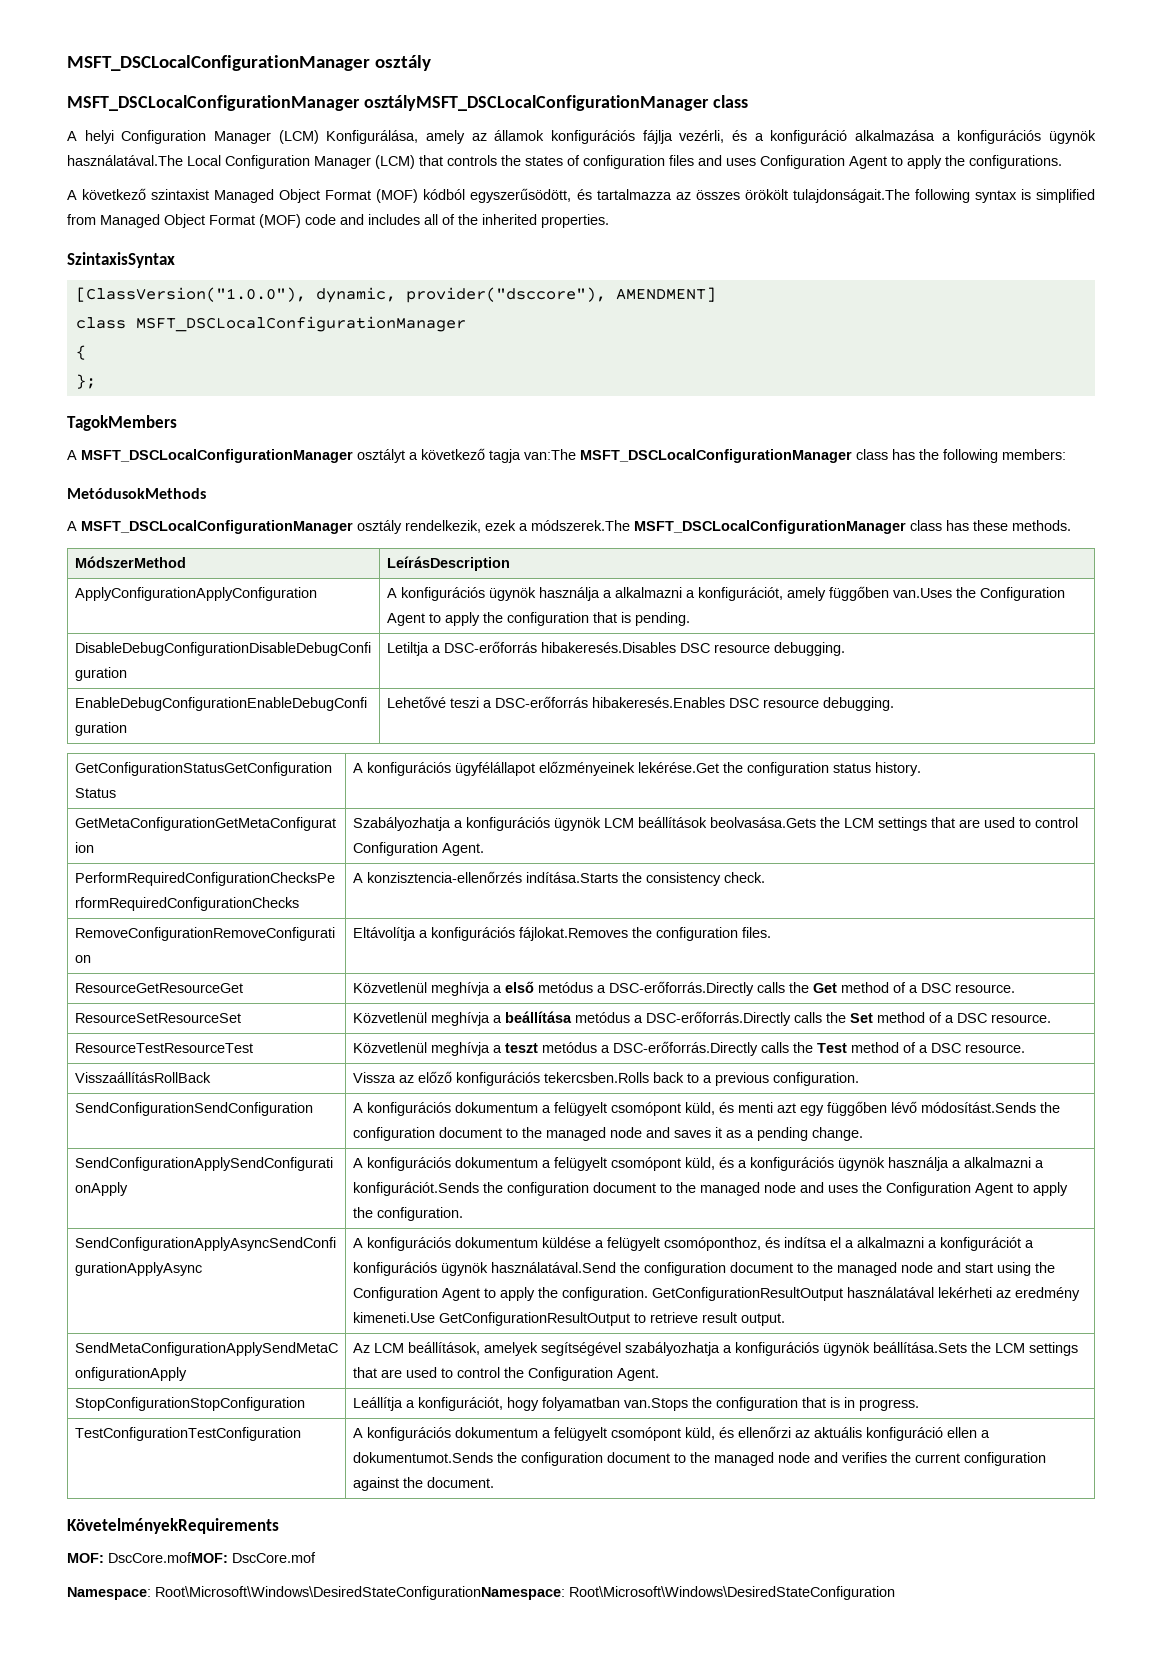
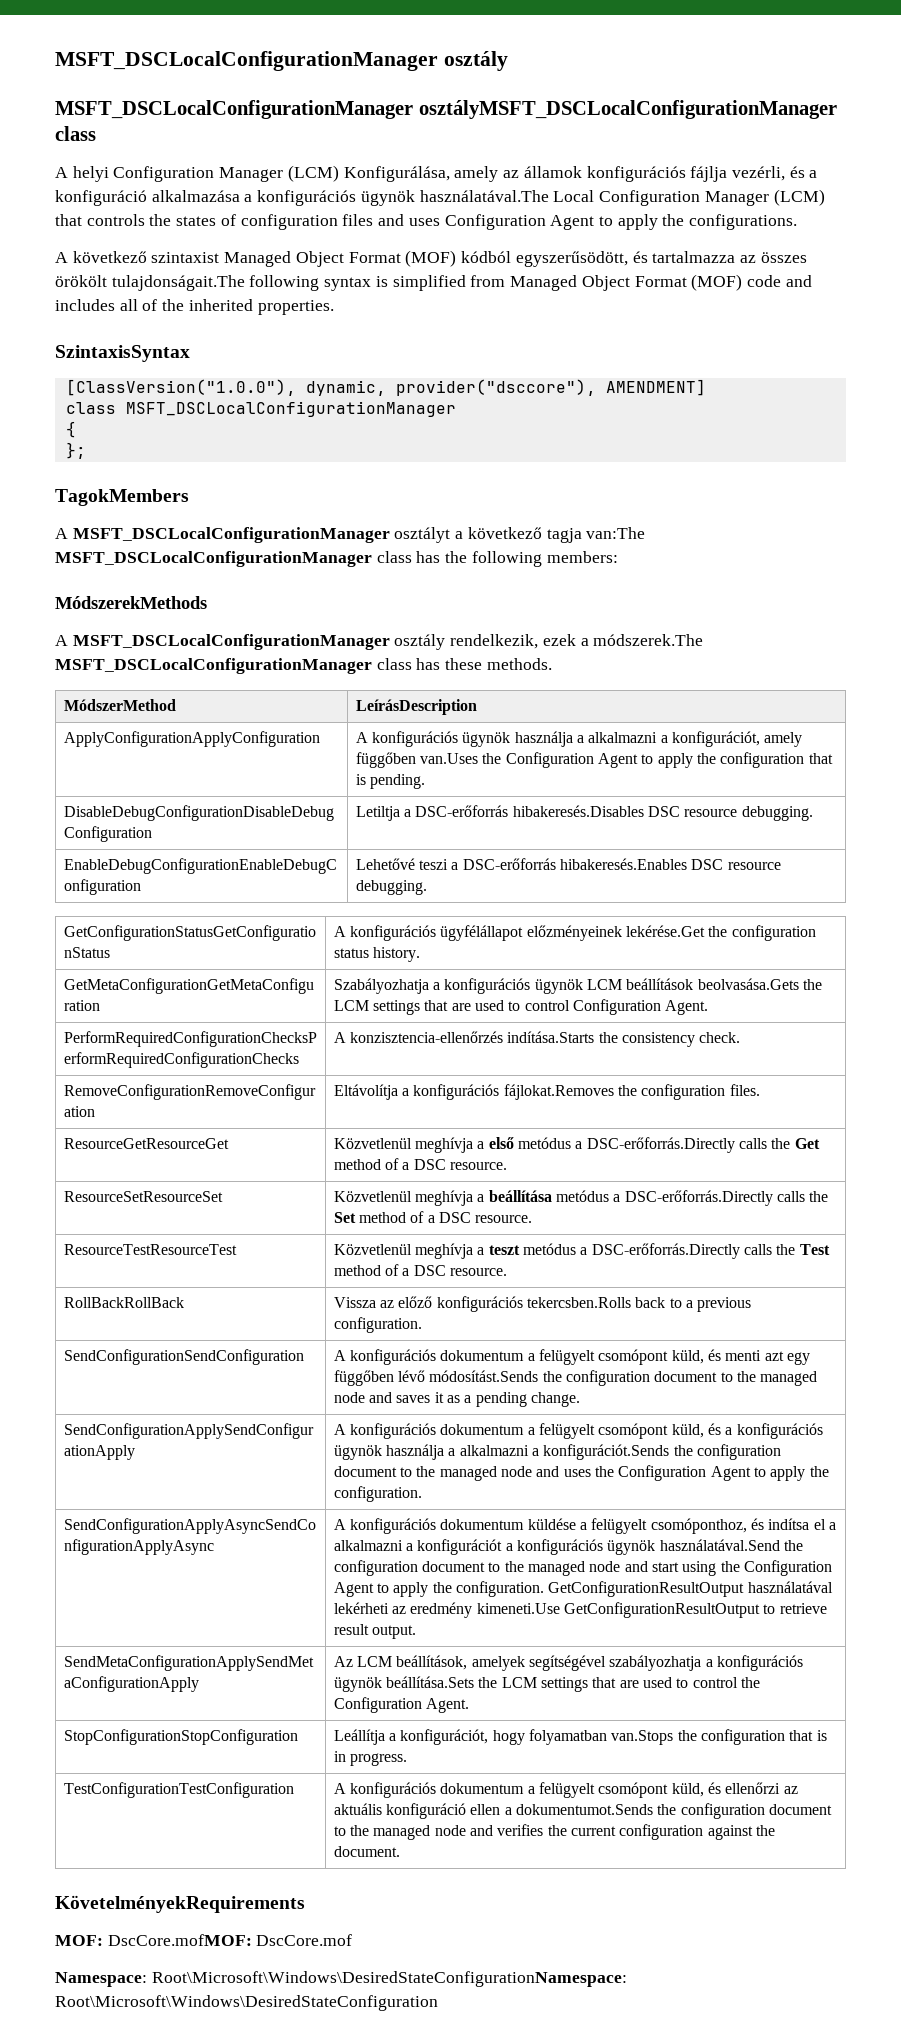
[67,488,206,499] MetódusokMethods -> [55,596,207,609] MódszerekMethods
[74,1072,211,1083] VisszaállításRollBack -> [63,1297,184,1308] RollBackRollBack

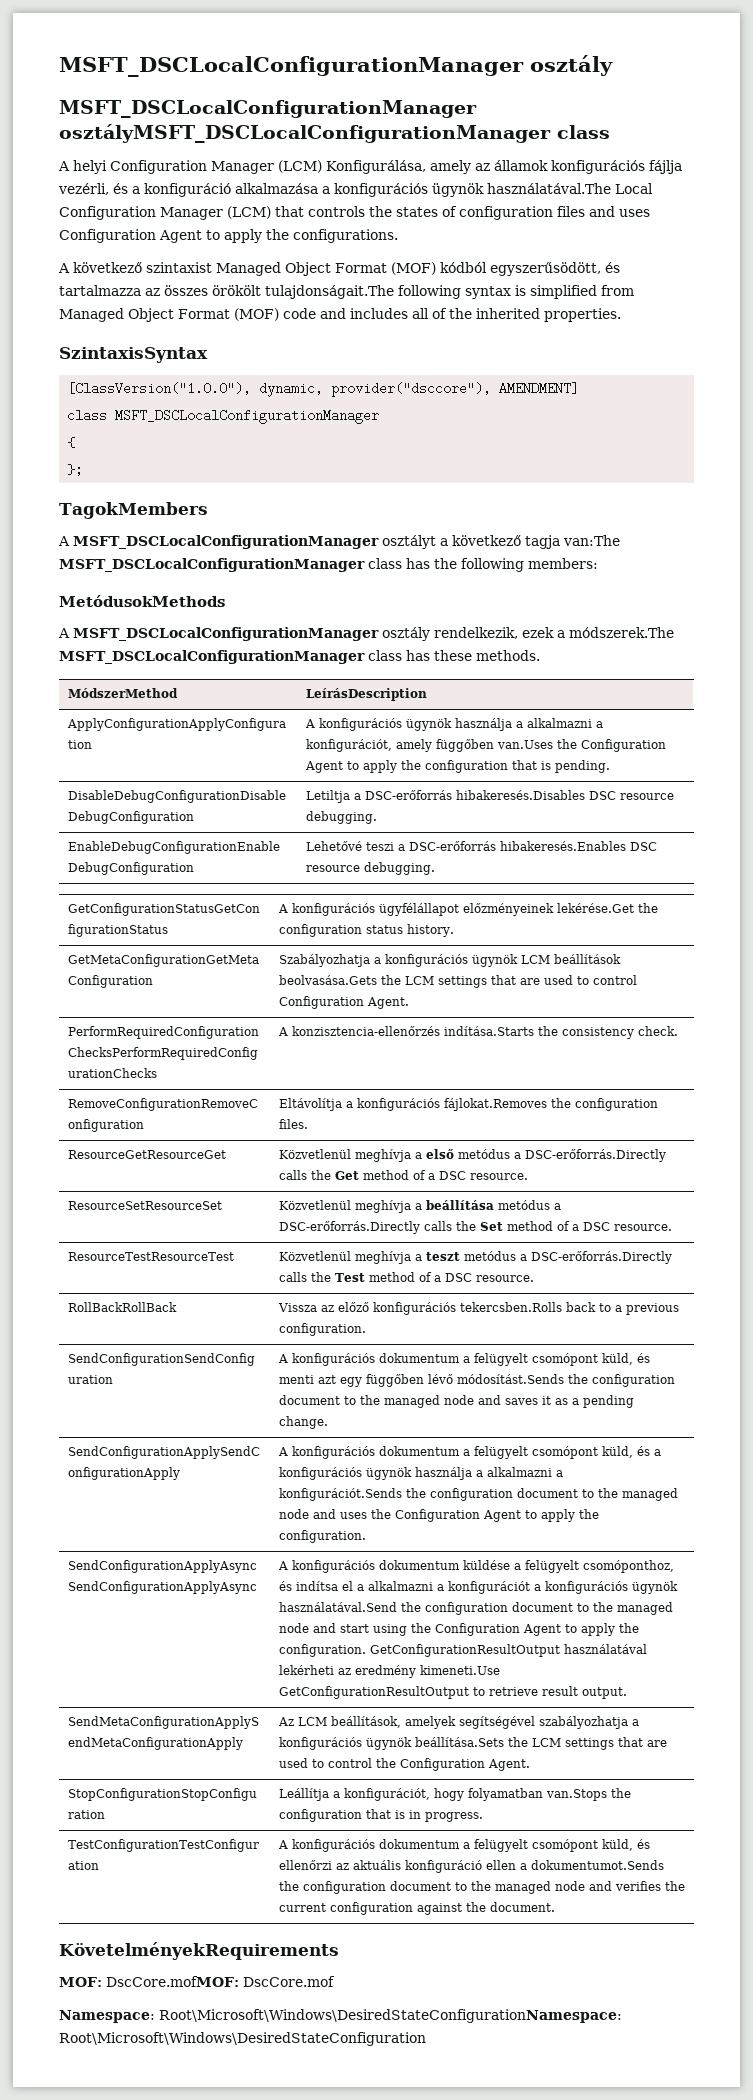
[55,596,207,609] MódszerekMethods -> [59,595,225,607] MetódusokMethods

